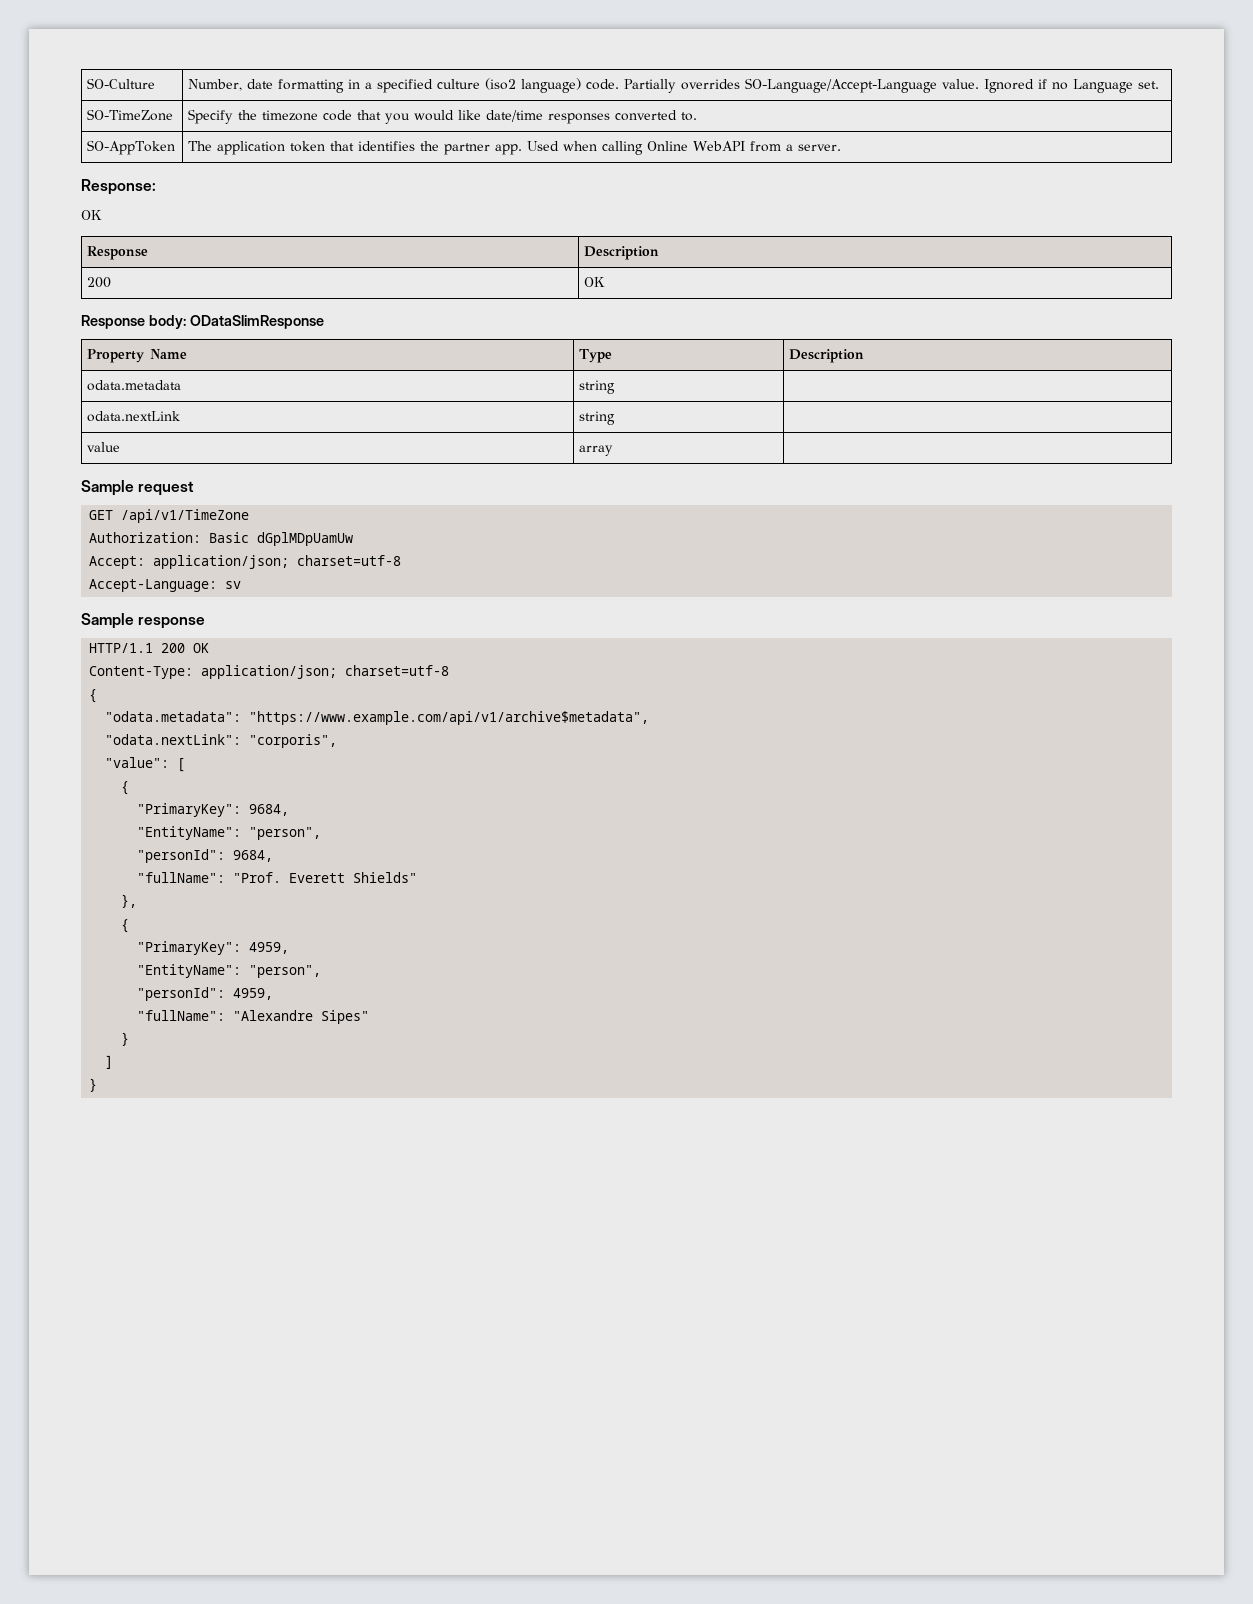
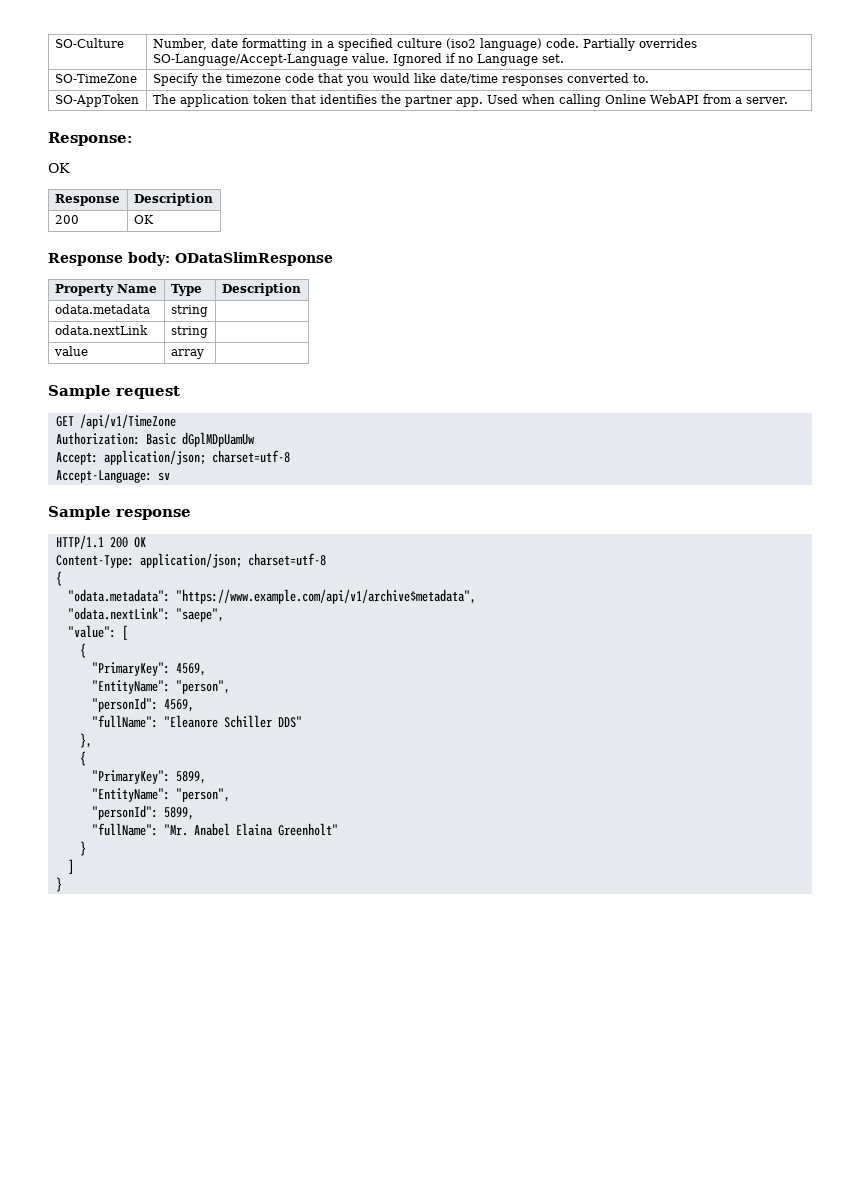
[249,734,338,748] "corporis", -> [176,608,225,622] "saepe",
[249,804,290,816] [137,826,322,840] [137,849,274,863] [137,872,418,883] 9684, // "EntityName": "person", // "personId": 9684, // "fullName": "Prof. Everett Shields" -> [176,663,207,676] [92,680,231,694] [92,697,195,712] [92,715,303,728] 4569, // "EntityName": "person", // "personId": 4569, // "fullName": "Eleanore Schiller DDS"
[249,942,290,954] [137,964,322,978] [137,987,274,1001] [137,1010,370,1024] 4959, // "EntityName": "person", // "personId": 4959, // "fullName": "Alexandre Sipes" -> [176,771,207,784] [92,788,231,802] [92,805,195,820] [92,823,339,836] 5899, // "EntityName": "person", // "personId": 5899, // "fullName": "Mr. Anabel Elaina Greenholt"

